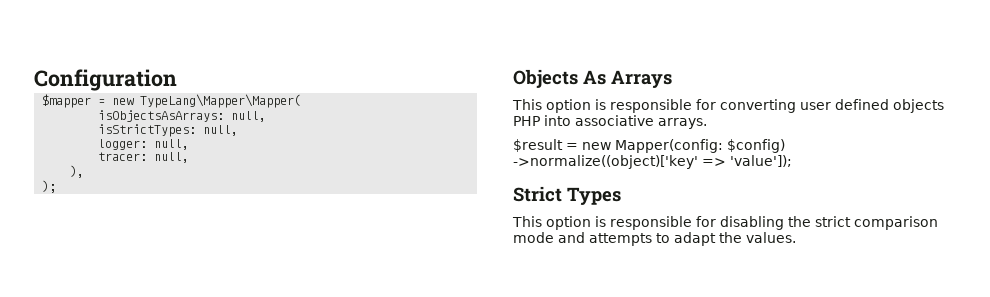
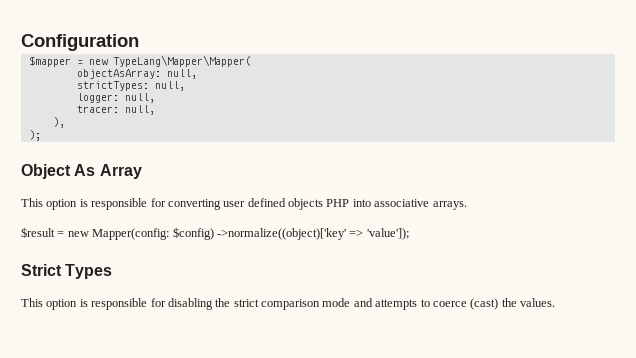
[98,110,267,122] [98,124,197,137] isObjectsAsArrays: null, // isStrictTypes: -> [76,69,197,79] [76,81,149,91] objectAsArray: null, // strictTypes:
[513,69,672,88] Objects As Arrays -> [21,164,142,179] Object As Array
[674,232,716,246] adapt -> [432,298,499,310] coerce (cast)

